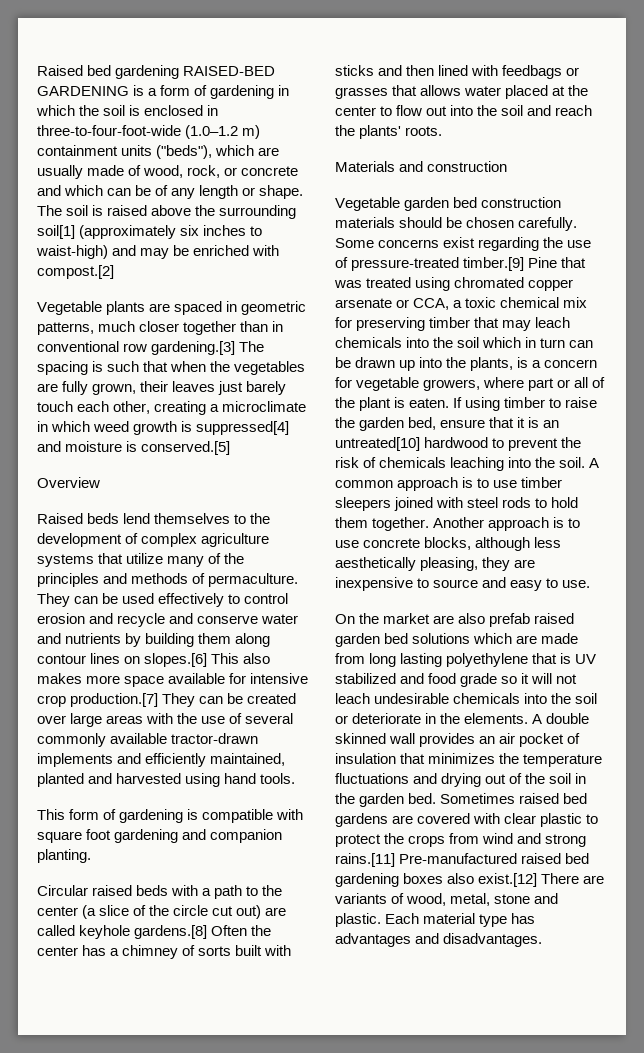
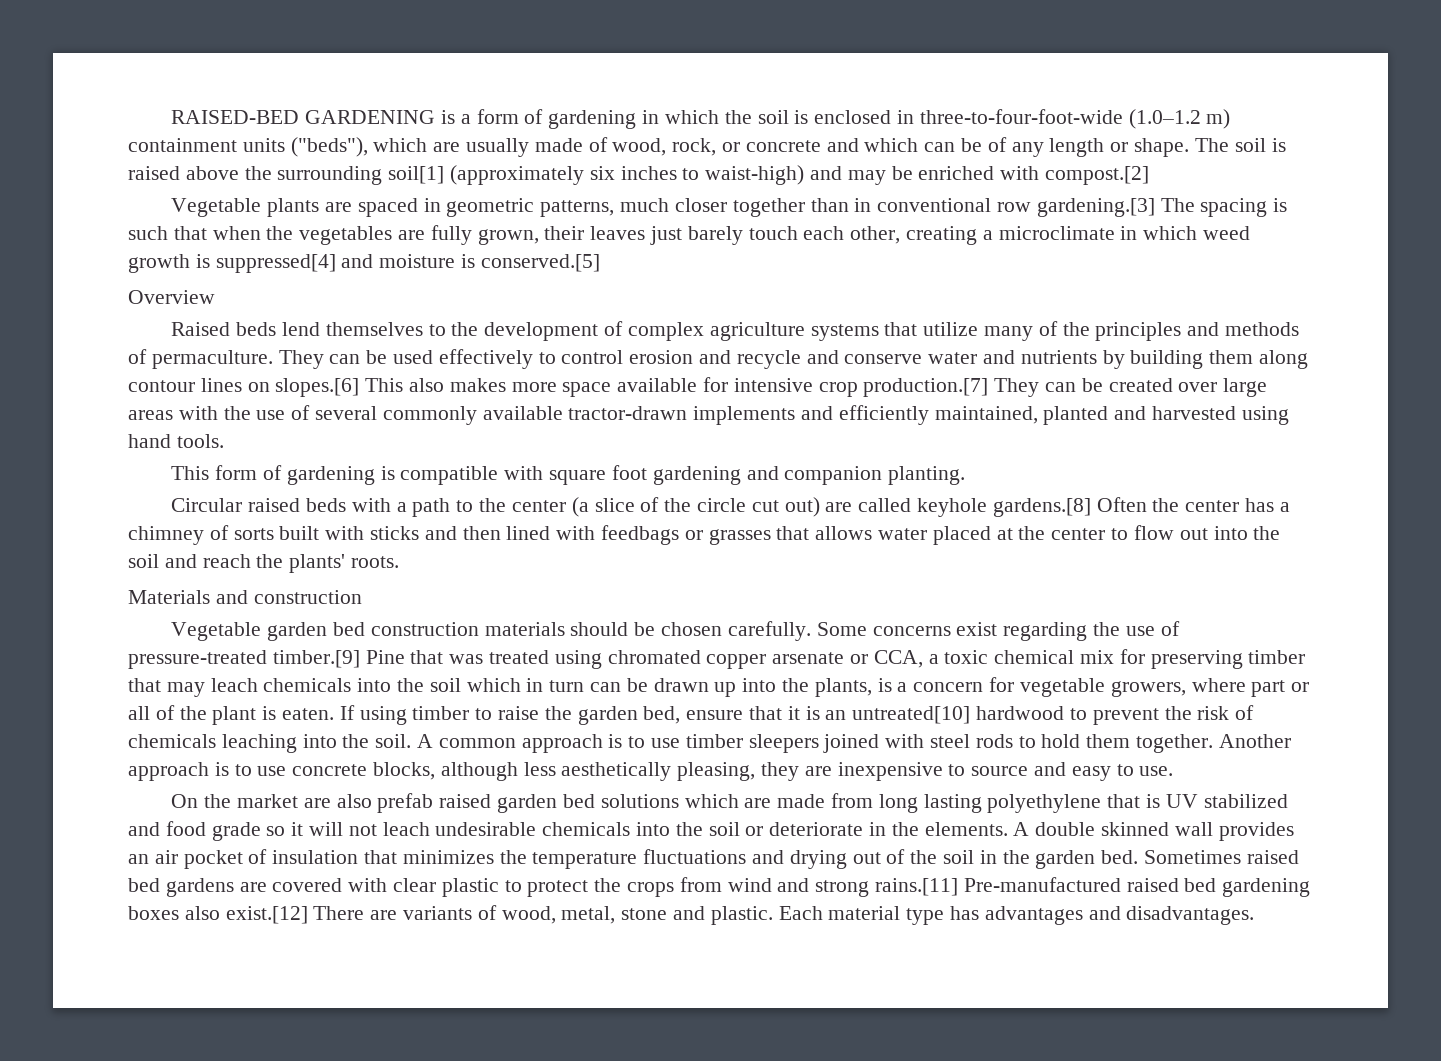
[37,65,180,79] Raised bed gardening -> (171, 117) none

